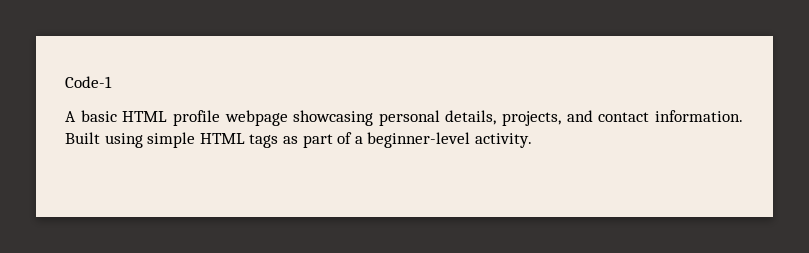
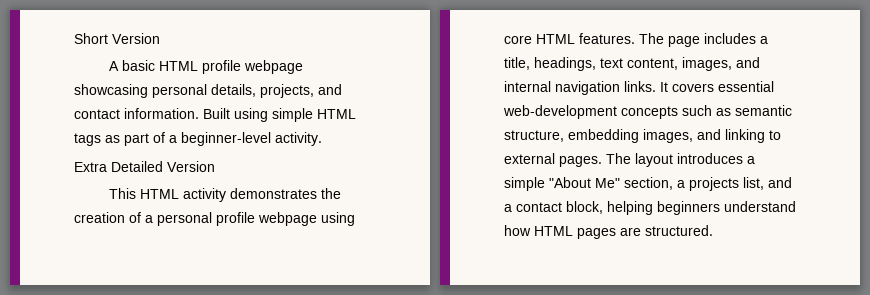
[65,76,112,88] Code-1 -> [74,33,160,44] Short Version
(532, 140) none -> [74,161,215,172] [108,188,341,202] [74,212,355,226] [504,33,768,47] [504,57,760,71] [504,81,774,95] [503,105,792,119] [504,129,781,143] [504,153,755,167] [504,177,792,191] [504,201,796,215] [504,225,713,239] // Extra Detailed Version // This HTML activity demonstrates the creation of a personal profile webpage using core HTML features. The page includes a title, headings, text content, images, and internal navigation links. It covers essential web-development concepts such as semantic structure, embedding images, and linking to external pages. The layout introduces a simple "About Me" section, a projects list, and a contact block, helping beginners understand how HTML pages are structured.

